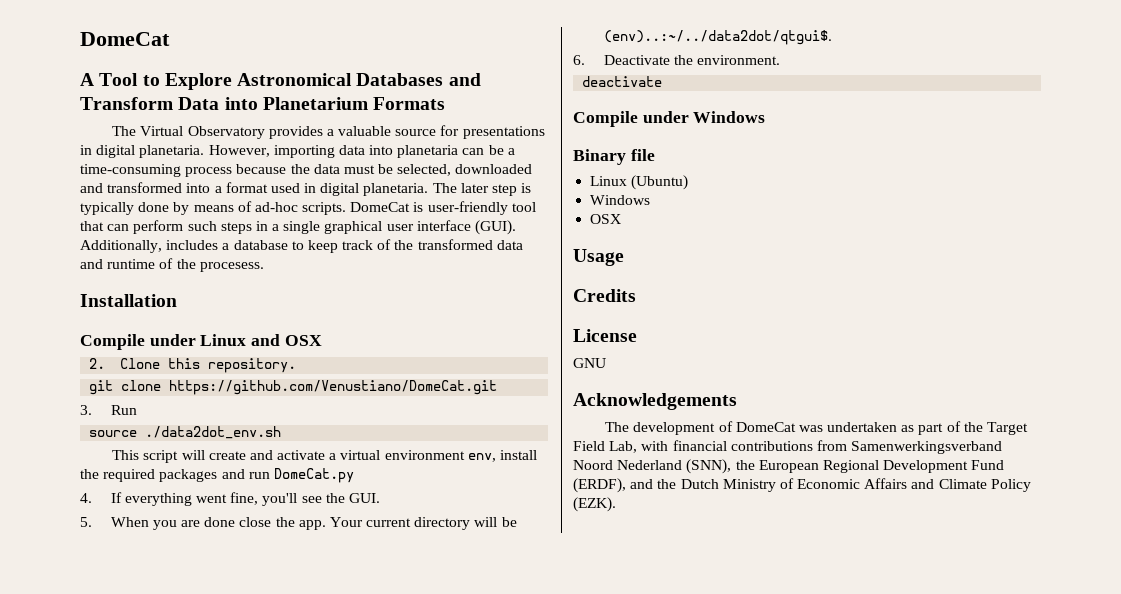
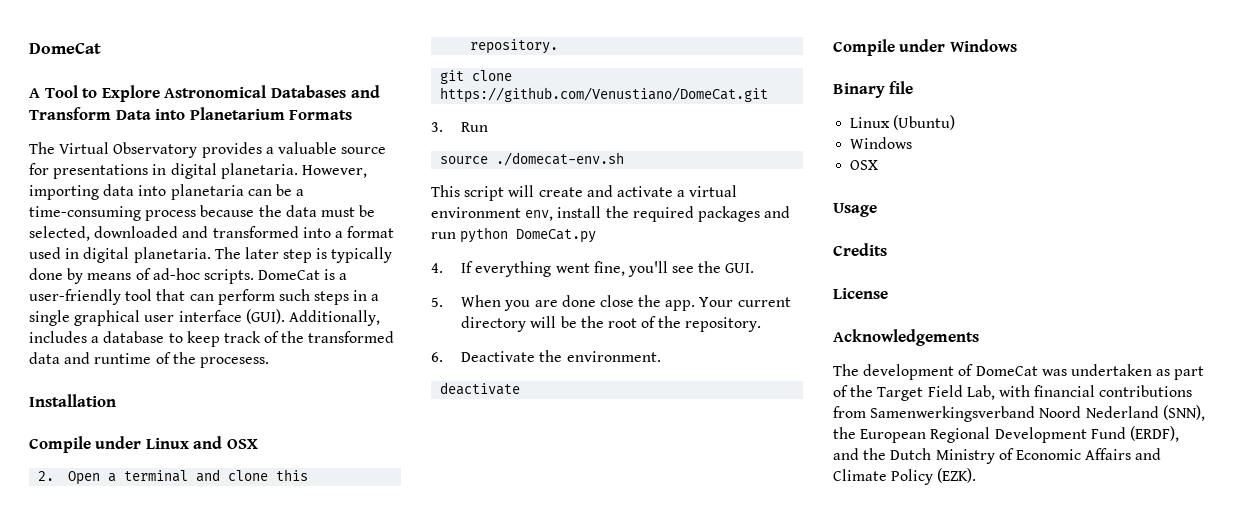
(424, 207) none -> [339,273,348,280] a
[119,358,160,369] Clone -> [68,469,269,485] Open a terminal and clone
[145,426,282,439] ./data2dot_env.sh -> [496,152,625,166] ./domecat-env.sh
(270, 475) none -> [460,227,509,243] python
[603,30,832,45] (env)..:~/../data2dot/qtgui$. -> [580,316,762,332] the root of the repository.
[573,358,606,368] // GNU -> (888, 293) none

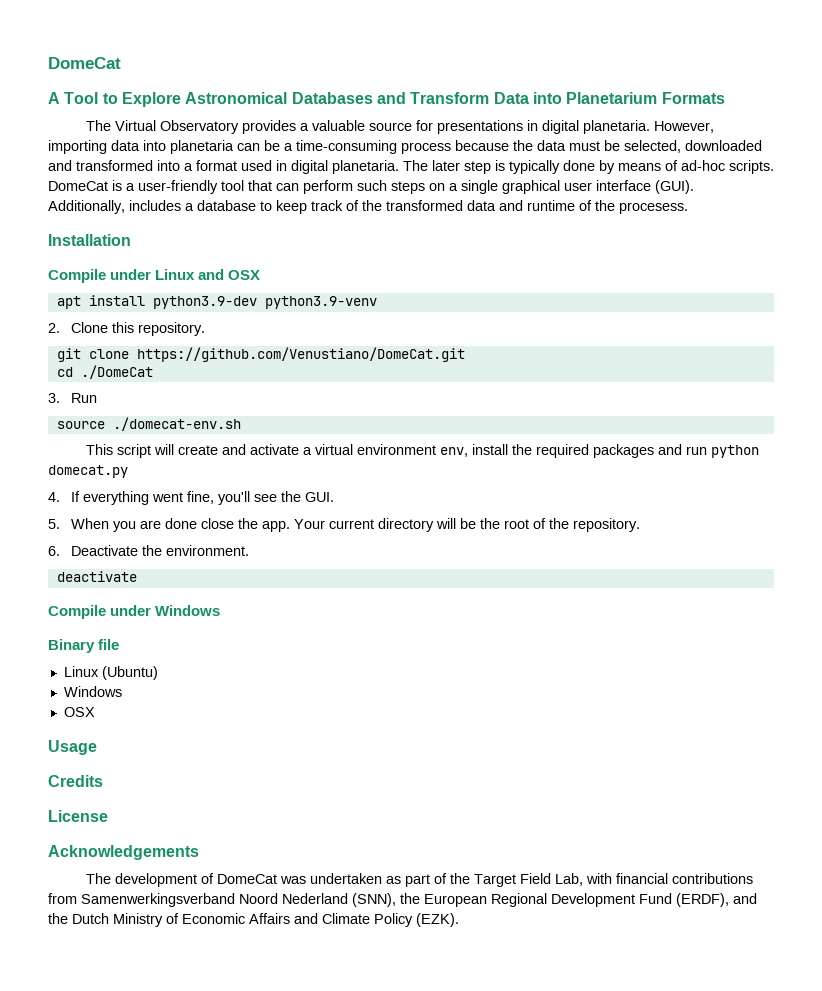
[353,290,368,301] in -> [429,183,445,191] on
[38,469,269,485] 2. Open a terminal and clone -> [56,295,377,309] [48,322,108,333] apt install python3.9-dev python3.9-venv // 2. Clone
(769, 95) none -> [56,365,153,379] // cd ./DomeCat
[516,229,597,243] DomeCat.py -> [48,465,128,478] domecat.py

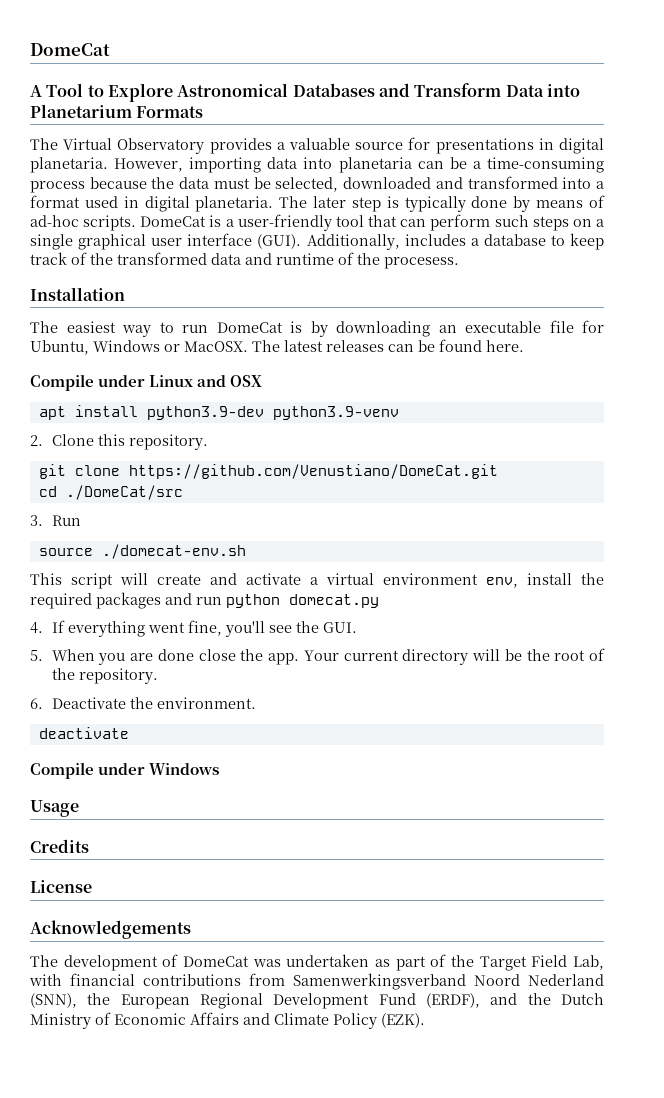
(131, 240) none -> [30,320,604,337] [30,339,524,355] // The easiest way to run DomeCat is by downloading an executable file for Ubuntu, Windows or MacOSX. The latest releases can be found here.
[80,365,153,379] ./DomeCat -> [65,485,183,500] ./DomeCat/src
[48,639,120,653] [63,666,158,680] [63,686,122,697] [63,707,95,717] // Binary file // Linux (Ubuntu) // Windows // OSX -> (220, 769) none

